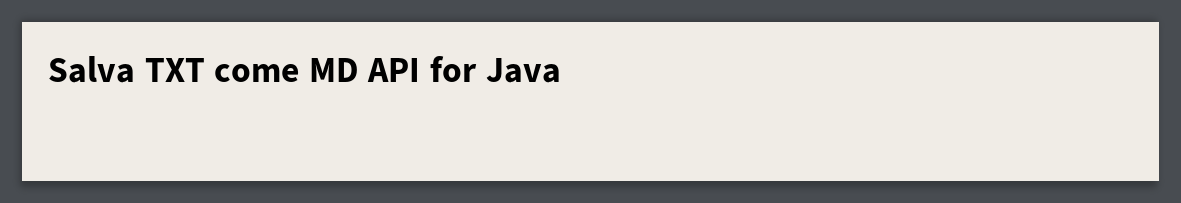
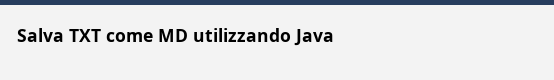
[367,56,477,82] API for -> [193,28,291,42] utilizzando

